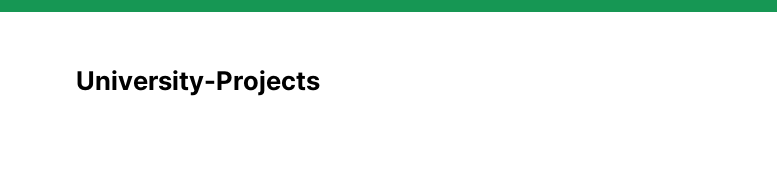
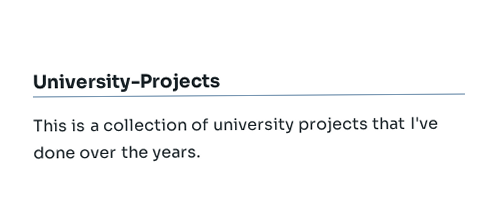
(320, 83) none -> [33,116,439,135] [33,145,201,162] // This is a collection of university projects that I've done over the years.

